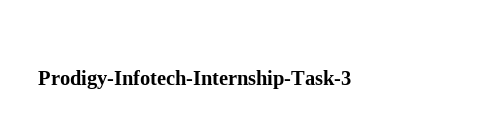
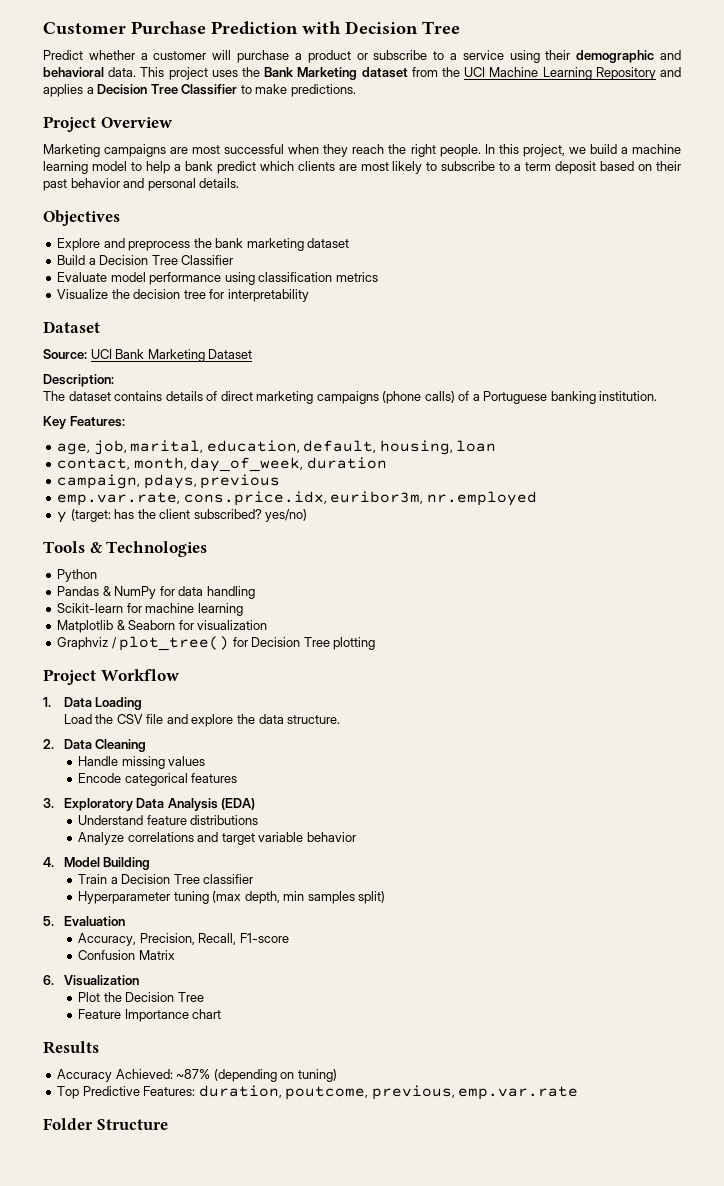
[38,70,351,89] Prodigy-Infotech-Internship-Task-3 -> [43,21,460,35] [43,50,681,63] [43,67,681,80] [43,84,356,97] [43,116,173,132] [43,144,681,157] [43,161,681,174] [43,178,240,191] [43,210,120,226] [57,238,350,251] [57,255,234,265] [57,272,378,285] [57,289,309,302] [43,321,100,333] [43,349,253,362] [43,374,114,387] [43,391,658,404] [43,416,125,429] [57,440,497,455] [57,457,387,472] [57,474,281,489] [57,491,537,506] [57,509,308,523] [43,541,208,557] [57,569,98,582] [57,586,255,599] [57,603,243,616] [57,620,268,633] [57,636,376,651] [43,669,180,685] [43,697,143,710] [63,714,341,727] [43,739,147,752] [78,756,206,769] [78,773,238,786] [43,798,256,811] [78,815,259,825] [78,832,356,845] [43,857,151,870] [78,874,254,884] [78,891,386,904] [43,916,125,926] [78,933,289,946] [78,950,175,960] [43,975,139,986] [78,992,204,1002] [78,1009,222,1022] [43,1041,99,1054] [57,1069,337,1082] [57,1085,579,1100] [43,1118,168,1130] Customer Purchase Prediction with Decision Tree // Predict whether a customer will purchase a product or subscribe to a service using their demographic and behavioral data. This project uses the Bank Marketing dataset from the UCI Machine Learning Repository and applies a Decision Tree Classifier to make predictions. // Project Overview // Marketing campaigns are most successful when they reach the right people. In this project, we build a machine learning model to help a bank predict which clients are most likely to subscribe to a term deposit based on their past behavior and personal details. // Objectives // Explore and preprocess the bank marketing dataset // Build a Decision Tree Classifier // Evaluate model performance using classification metrics // Visualize the decision tree for interpretability // Dataset // Source: UCI Bank Marketing Dataset // Description: // The dataset contains details of direct marketing campaigns (phone calls) of a Portuguese banking institution. // Key Features: // age, job, marital, education, default, housing, loan // contact, month, day_of_week, duration // campaign, pdays, previous // emp.var.rate, cons.price.idx, euribor3m, nr.employed // y (target: has the client subscribed? yes/no) // Tools & Technologies // Python // Pandas & NumPy for data handling // Scikit-learn for machine learning // Matplotlib & Seaborn for visualization // Graphviz / plot_tree() for Decision Tree plotting // Project Workflow // 1. Data Loading // Load the CSV file and explore the data structure. // 2. Data Cleaning // Handle missing values // Encode categorical features // 3. Exploratory Data Analysis (EDA) // Understand feature distributions // Analyze correlations and target variable behavior // 4. Model Building // Train a Decision Tree classifier // Hyperparameter tuning (max depth, min samples split) // 5. Evaluation // Accuracy, Precision, Recall, F1-score // Confusion Matrix // 6. Visualization // Plot the Decision Tree // Feature Importance chart // Results // Accuracy Achieved: ~87% (depending on tuning) // Top Predictive Features: duration, poutcome, previous, emp.var.rate // Folder Structure

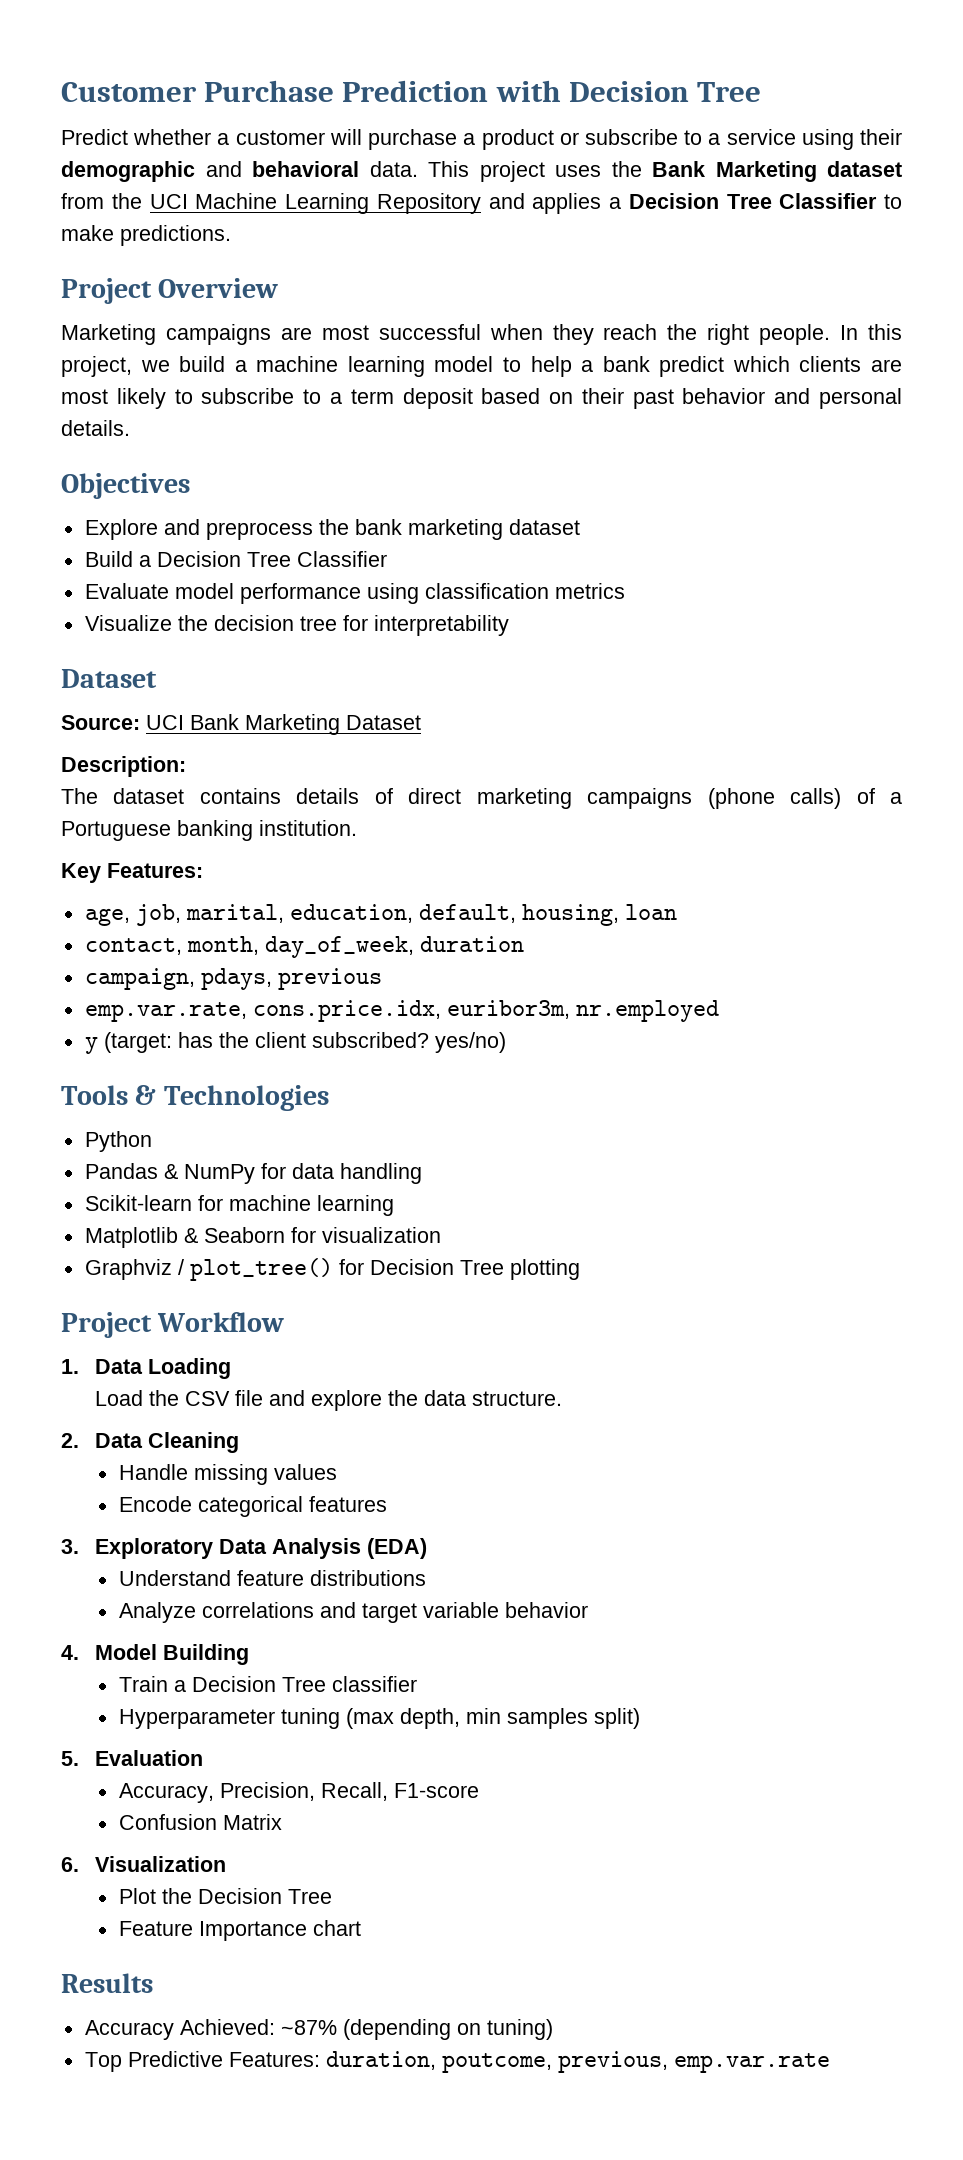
[43,1118,168,1130] // Folder Structure -> (830, 2063) none

